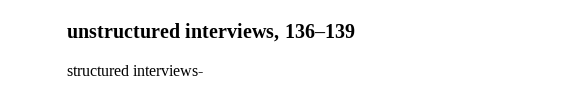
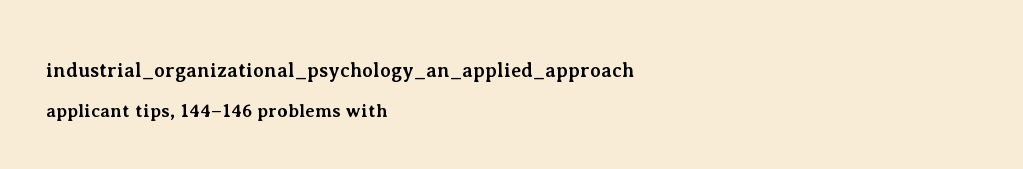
[67,23,355,42] [67,65,204,76] unstructured interviews, 136–139 // structured interviews- -> [46,62,634,82] [46,104,388,121] industrial_organizational_psychology_an_applied_approach // applicant tips, 144–146 problems with

